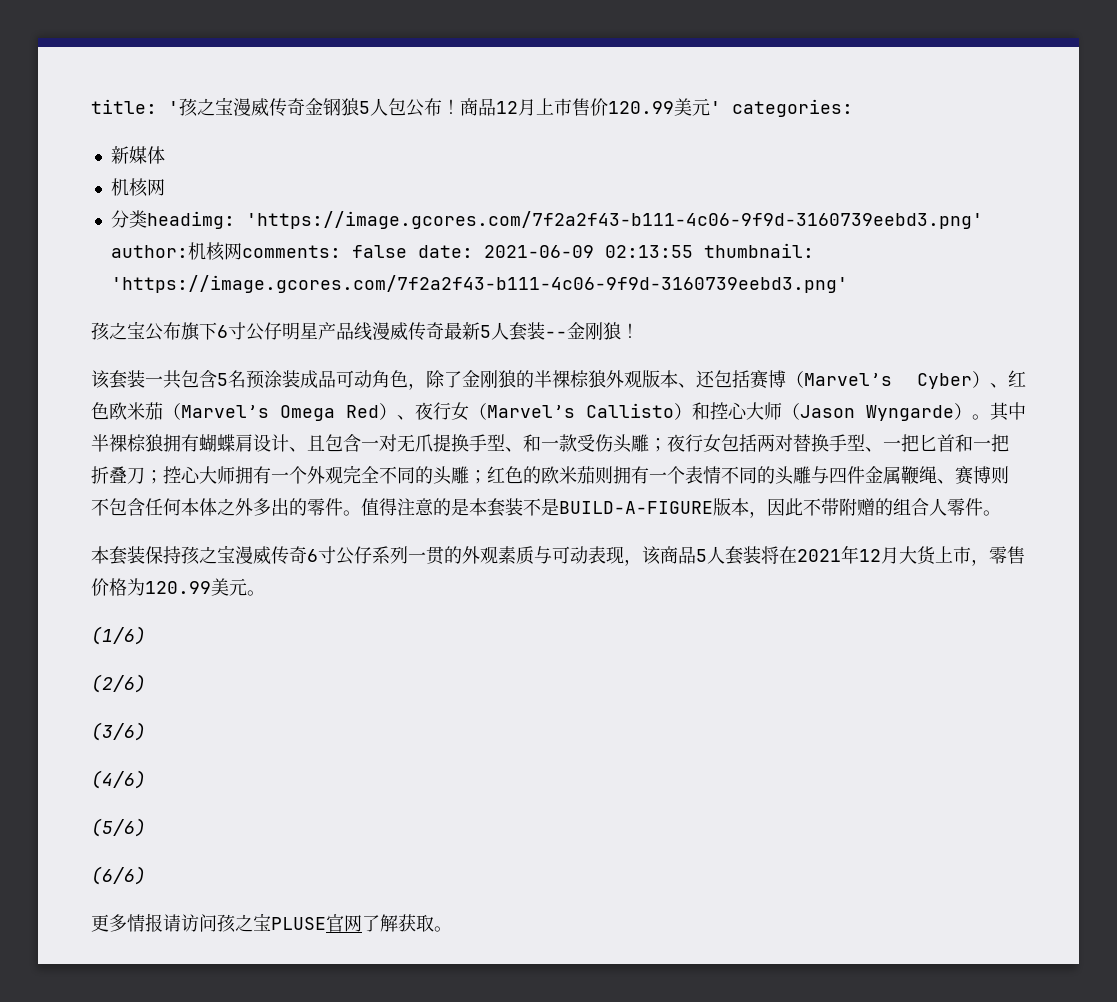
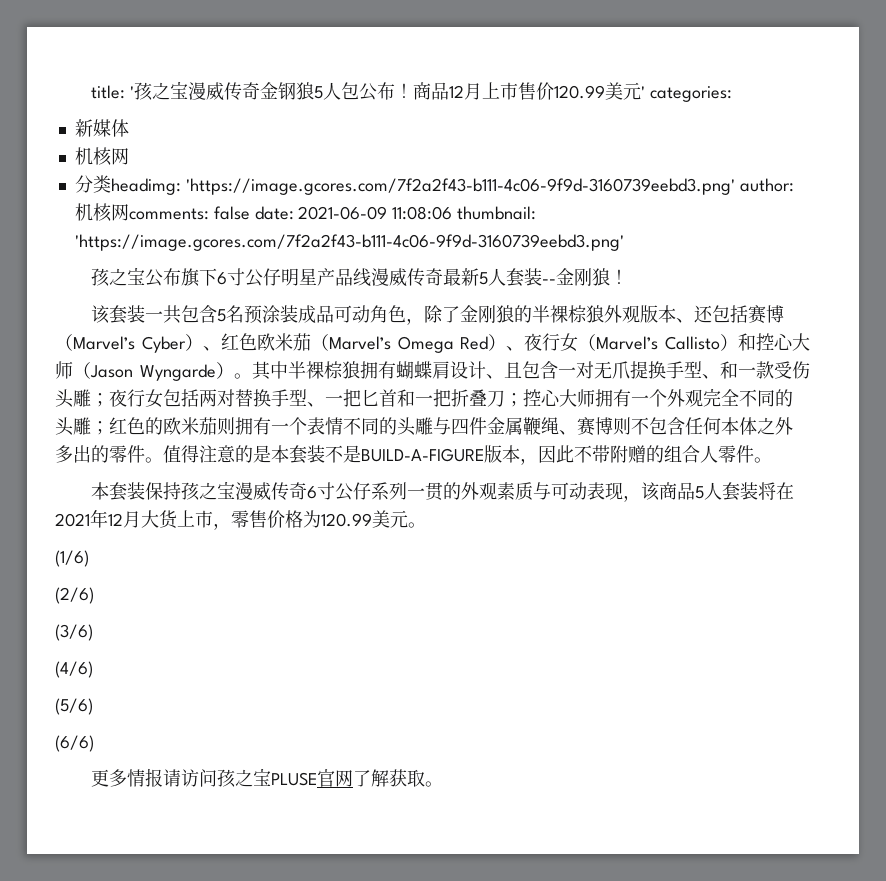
[604,245,693,258] 02:13:55 -> [392,206,453,220] 11:08:06

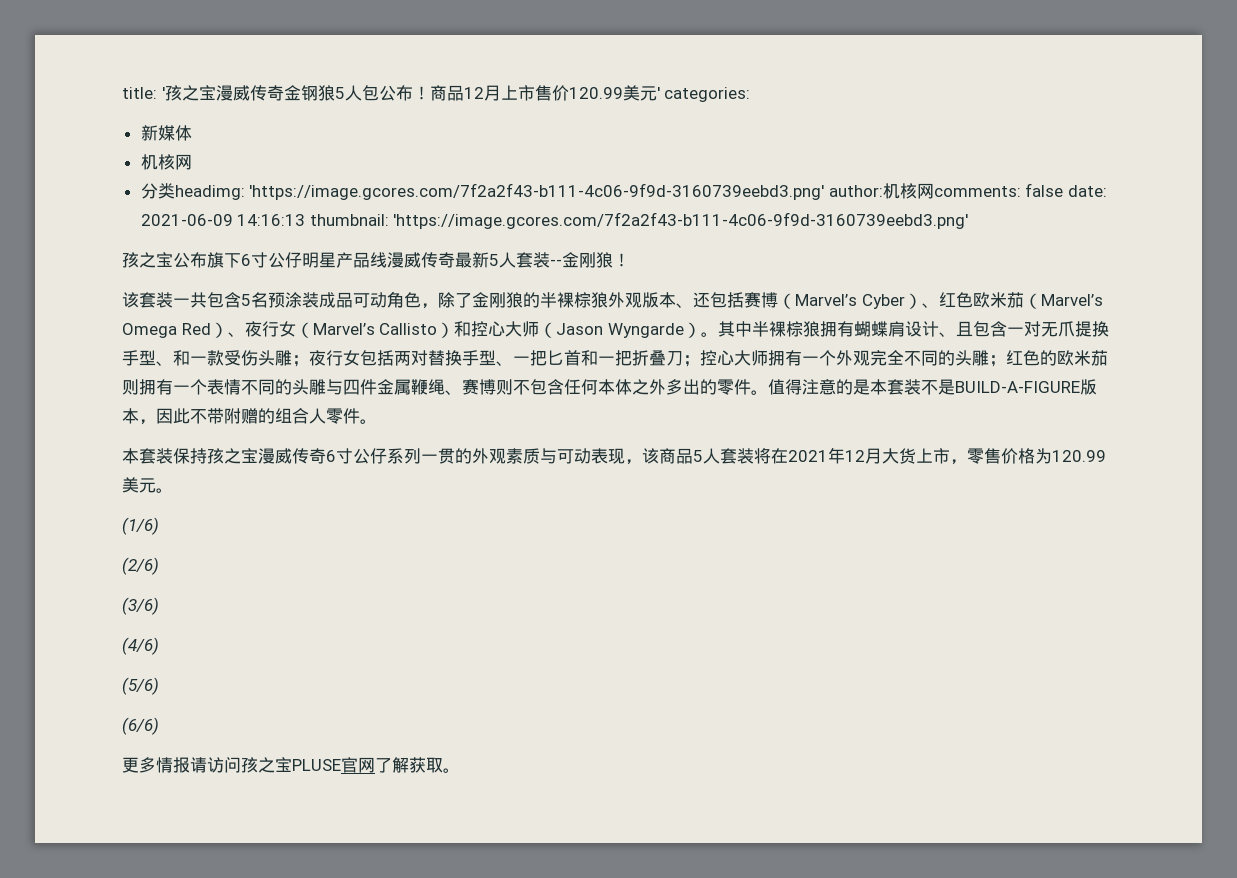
[392,206,453,220] 11:08:06 -> [237,214,306,226] 14:16:13

